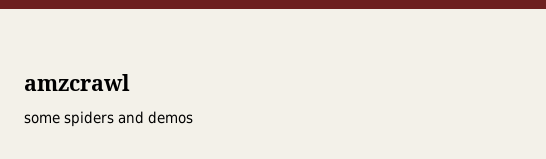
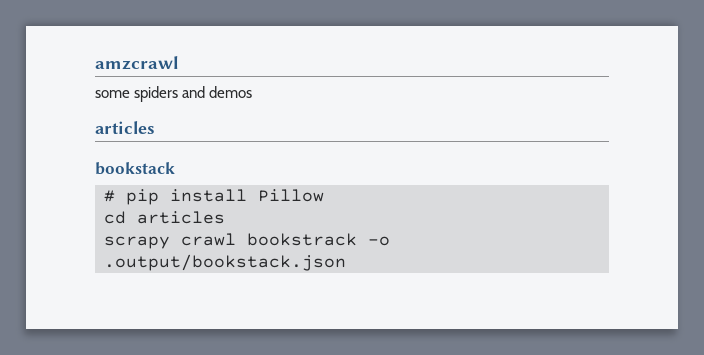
(194, 117) none -> [95,121,155,134] [95,162,175,175] [104,189,324,205] [104,211,225,224] [104,233,390,249] [104,254,346,271] // articles // bookstack // # pip install Pillow // cd articles // scrapy crawl bookstrack -o .output/bookstack.json

